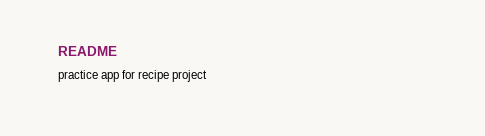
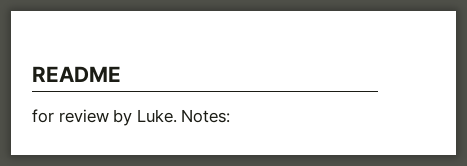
[58,70,208,82] practice app for recipe project -> [32,109,231,126] for review by Luke. Notes:

